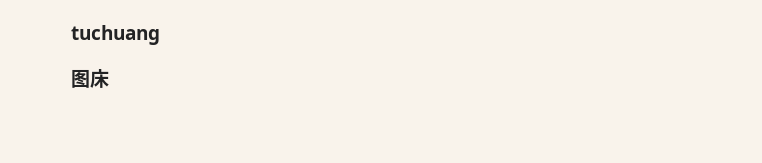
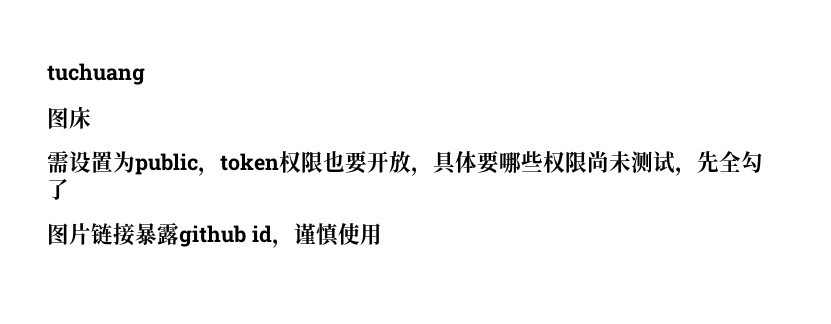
(109, 78) none -> [47,150,763,176] [47,178,69,200] [47,222,382,248] // 需设置为public，token权限也要开放，具体要哪些权限尚未测试，先全勾了 // 图片链接暴露github id，谨慎使用

